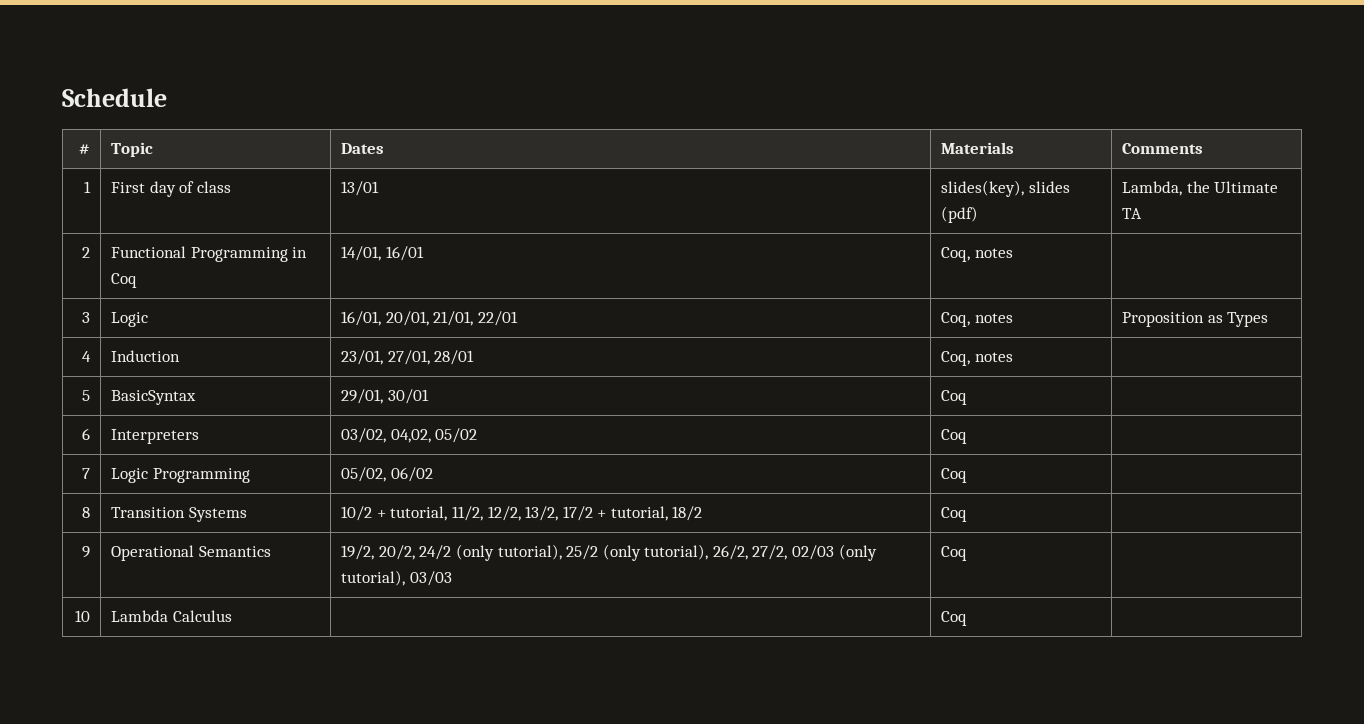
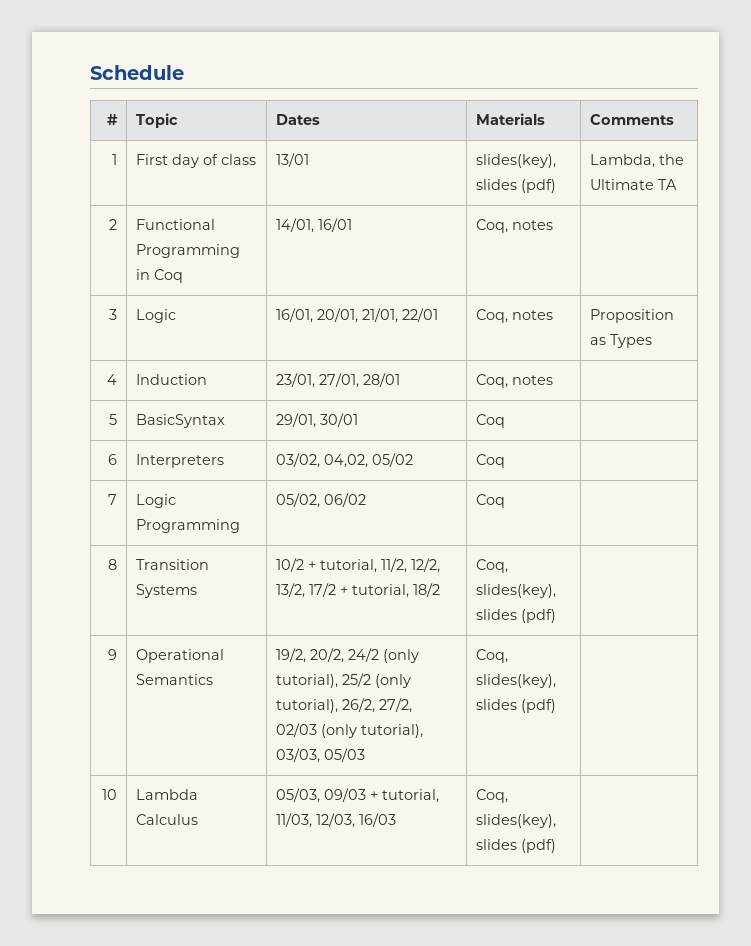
[941,507,968,522] Coq -> [476,559,509,573] [476,584,557,598] [476,609,557,623] Coq, slides(key), slides (pdf)
[409,571,452,586] [941,546,968,561] [74,610,90,622] [111,610,232,622] [941,611,968,626] 03/03 | Coq | // 10 | Lambda Calculus | | Coq -> [276,748,366,763] [476,649,509,663] [476,674,557,688] [476,699,557,713] [101,789,117,800] [136,789,199,800] [136,814,199,825] [276,788,440,803] [276,813,397,828] [476,789,509,803] [476,814,557,828] [476,839,557,853] 03/03, 05/03 | Coq, slides(key), slides (pdf) | // 10 | Lambda Calculus | 05/03, 09/03 + tutorial, 11/03, 12/03, 16/03 | Coq, slides(key), slides (pdf)

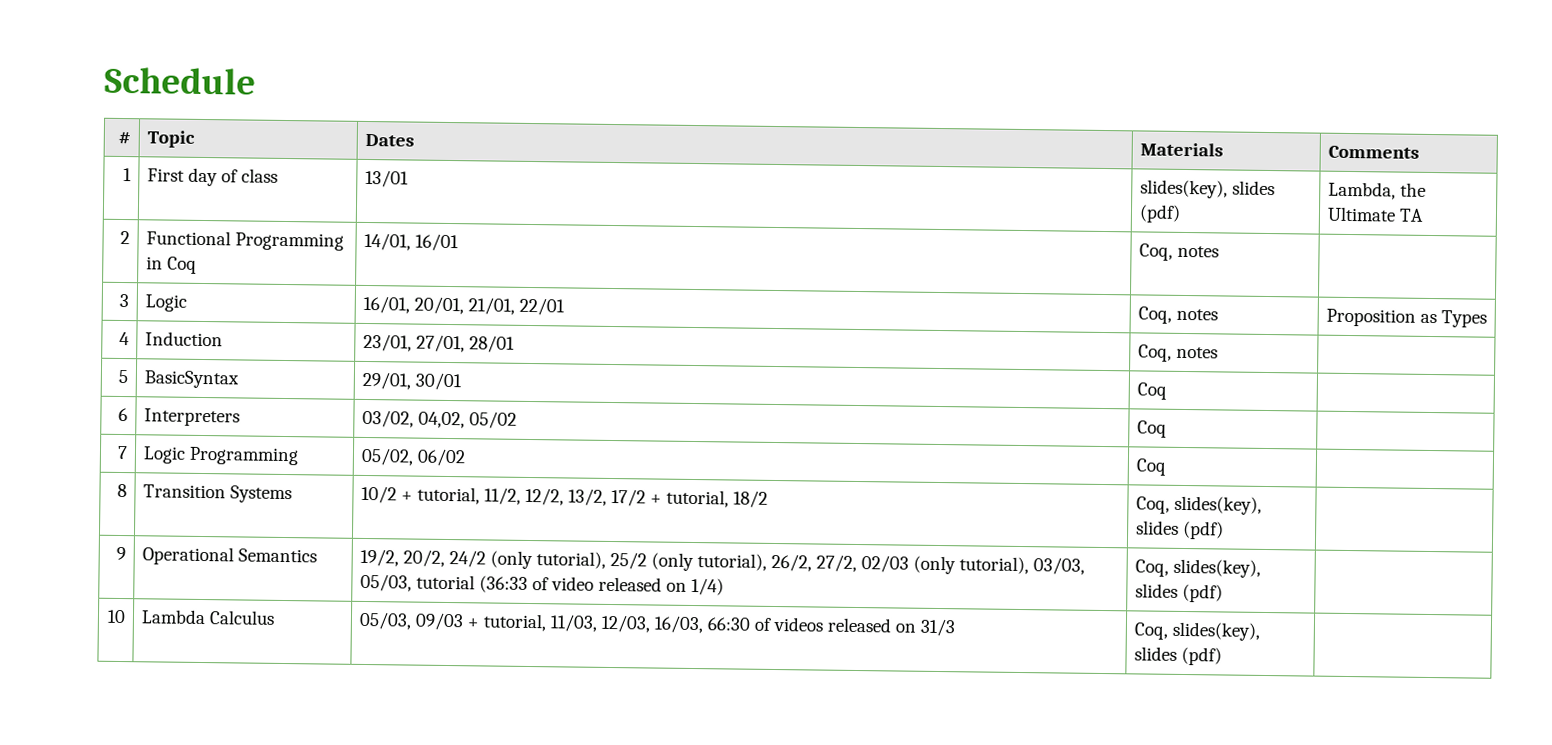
[324,748,366,762] 05/03 -> [359,573,724,596] 05/03, tutorial (36:33 of video released on 1/4)
[359,813,397,827] 16/03 -> [653,615,955,637] 16/03, 66:30 of videos released on 31/3

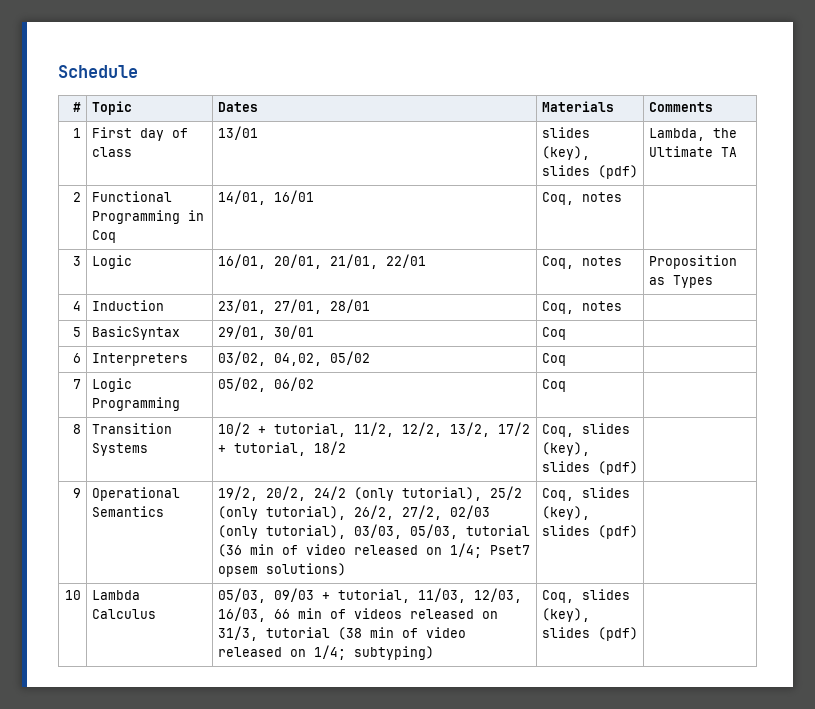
[1139,179,1228,199] slides(key), -> [541,127,590,138] [541,146,590,160] slides (key),
[1173,495,1262,515] slides(key), -> [581,423,630,434] [541,442,590,456] slides (key),
[478,575,724,596] [1134,558,1261,578] (36:33 of video released on 1/4) | Coq, slides(key), -> [217,543,530,558] [217,563,346,577] [541,487,630,501] [541,506,590,520] (36 min of video released on 1/4; Pset7 opsem solutions) | Coq, slides (key),
[706,617,751,631] 66:30 -> [273,608,322,619] 66 min
[919,618,955,637] [1133,621,1260,641] 31/3 | Coq, slides(key), -> [217,626,466,641] [217,645,434,660] [541,589,630,603] [541,608,590,622] 31/3, tutorial (38 min of video released on 1/4; subtyping) | Coq, slides (key),

